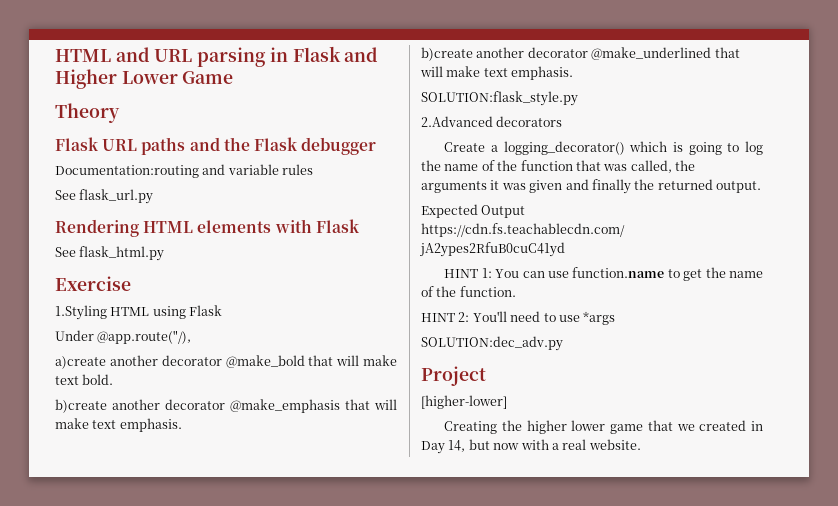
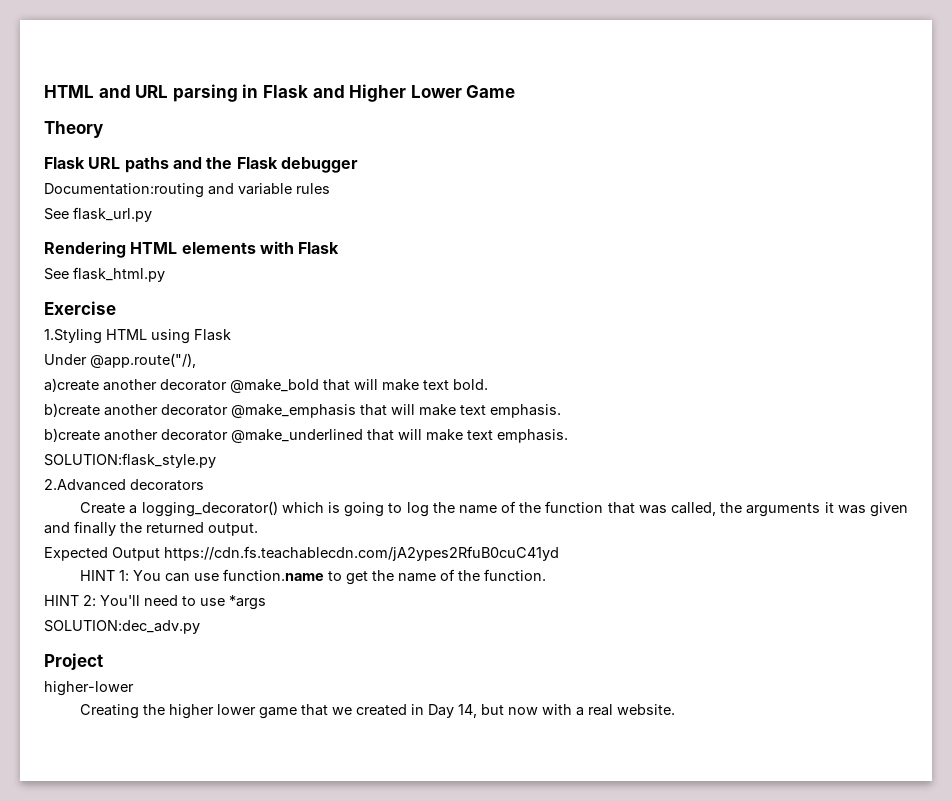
[421,395,507,409] [higher-lower] -> [44,681,134,696] higher-lower

